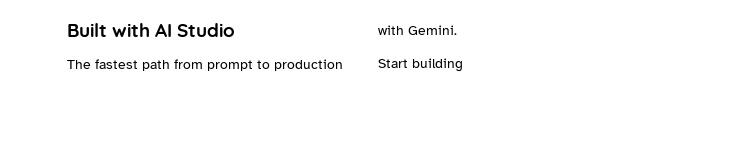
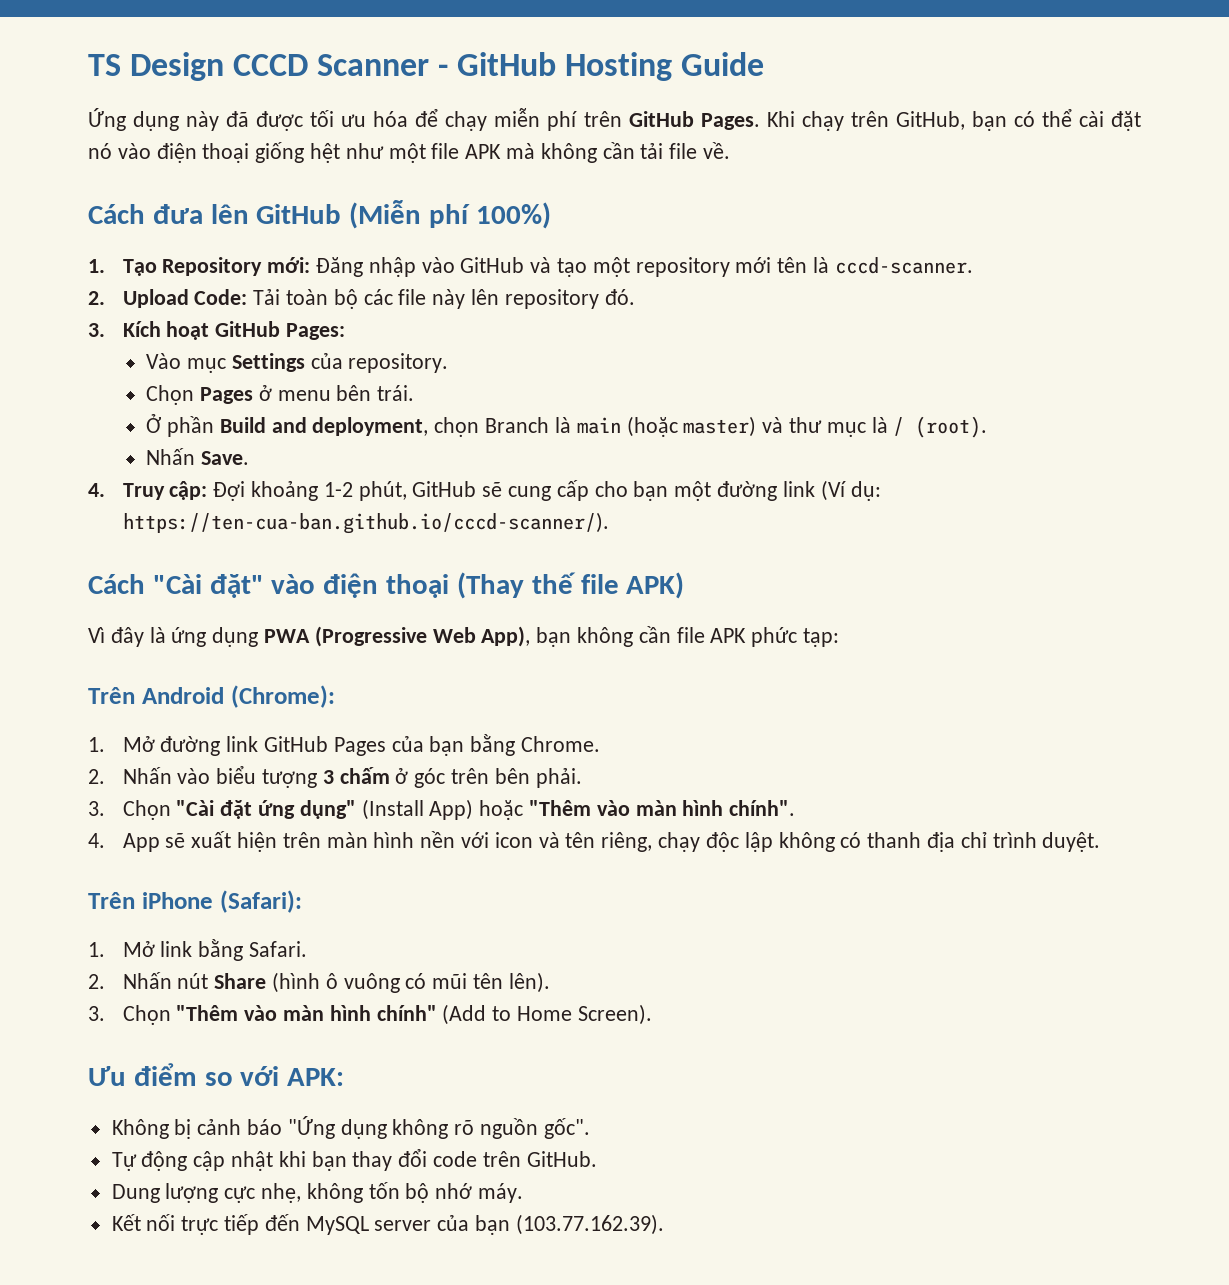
[67,23,236,37] [67,59,343,71] [378,25,457,35] [378,58,463,72] Built with AI Studio // The fastest path from prompt to production with Gemini. // Start building -> [88,52,765,81] [88,108,1141,131] [88,142,731,163] [88,200,551,229] [88,257,973,277] [88,289,635,309] [88,321,346,340] [146,353,449,373] [146,385,415,405] [146,414,988,438] [146,448,250,465] [88,480,881,501] [122,512,609,534] [88,572,685,599] [88,626,840,647] [88,685,335,708] [88,734,601,756] [88,766,582,788] [88,799,796,820] [88,831,1101,852] [88,890,302,913] [88,939,308,961] [88,972,550,993] [88,1004,652,1025] [88,1063,345,1086] [111,1116,590,1139] [111,1149,597,1171] [111,1182,524,1203] [111,1214,664,1235] TS Design CCCD Scanner - GitHub Hosting Guide // Ứng dụng này đã được tối ưu hóa để chạy miễn phí trên GitHub Pages. Khi chạy trên GitHub, bạn có thể cài đặt nó vào điện thoại giống hệt như một file APK mà không cần tải file về. // Cách đưa lên GitHub (Miễn phí 100%) // 1. Tạo Repository mới: Đăng nhập vào GitHub và tạo một repository mới tên là cccd-scanner. // 2. Upload Code: Tải toàn bộ các file này lên repository đó. // 3. Kích hoạt GitHub Pages: // Vào mục Settings của repository. // Chọn Pages ở menu bên trái. // Ở phần Build and deployment, chọn Branch là main (hoặc master) và thư mục là / (root). // Nhấn Save. // 4. Truy cập: Đợi khoảng 1-2 phút, GitHub sẽ cung cấp cho bạn một đường link (Ví dụ: https://ten-cua-ban.github.io/cccd-scanner/). // Cách "Cài đặt" vào điện thoại (Thay thế file APK) // Vì đây là ứng dụng PWA (Progressive Web App), bạn không cần file APK phức tạp: // Trên Android (Chrome): // 1. Mở đường link GitHub Pages của bạn bằng Chrome. // 2. Nhấn vào biểu tượng 3 chấm ở góc trên bên phải. // 3. Chọn "Cài đặt ứng dụng" (Install App) hoặc "Thêm vào màn hình chính". // 4. App sẽ xuất hiện trên màn hình nền với icon và tên riêng, chạy độc lập không có thanh địa chỉ trình duyệt. // Trên iPhone (Safari): // 1. Mở link bằng Safari. // 2. Nhấn nút Share (hình ô vuông có mũi tên lên). // 3. Chọn "Thêm vào màn hình chính" (Add to Home Screen). // Ưu điểm so với APK: // Không bị cảnh báo "Ứng dụng không rõ nguồn gốc". // Tự động cập nhật khi bạn thay đổi code trên GitHub. // Dung lượng cực nhẹ, không tốn bộ nhớ máy. // Kết nối trực tiếp đến MySQL server của bạn (103.77.162.39).

